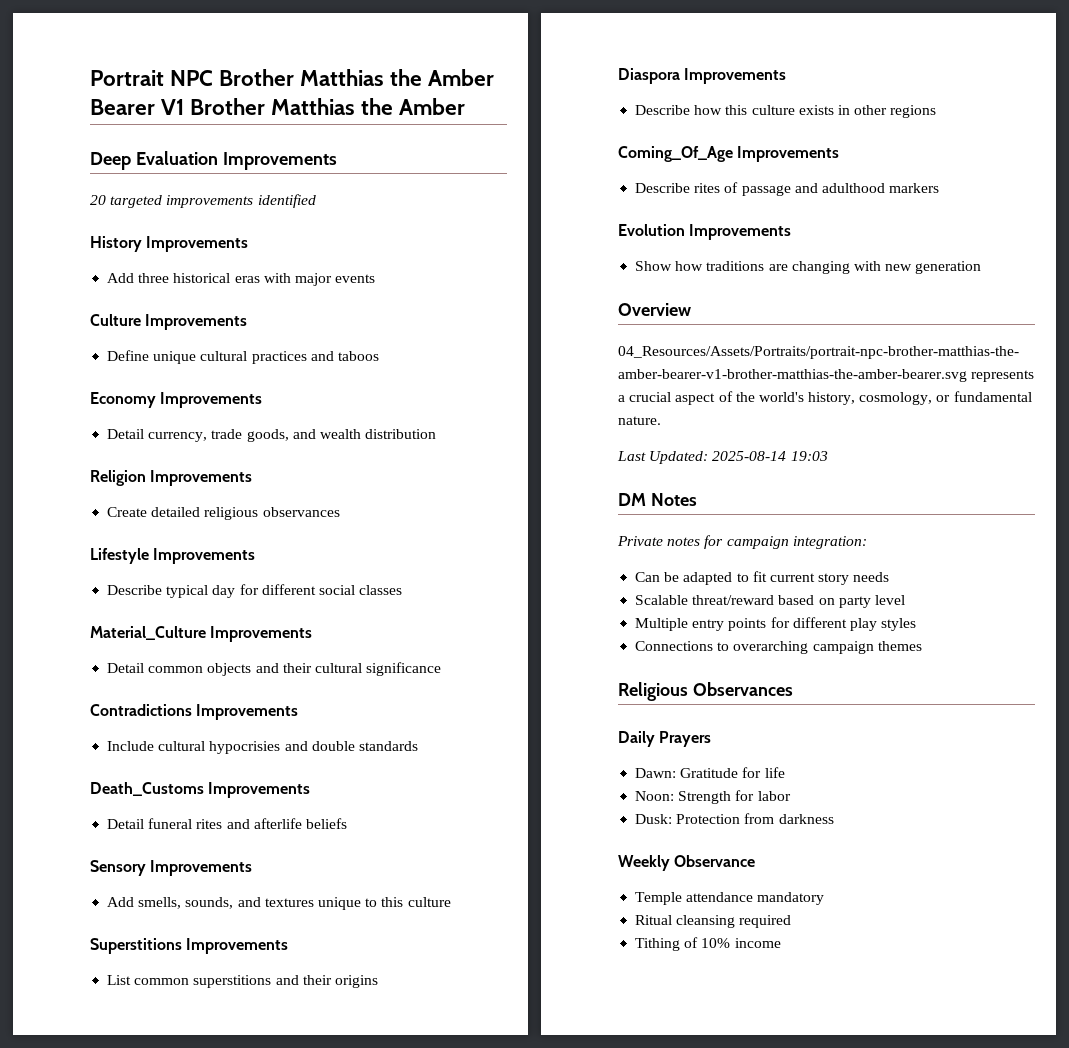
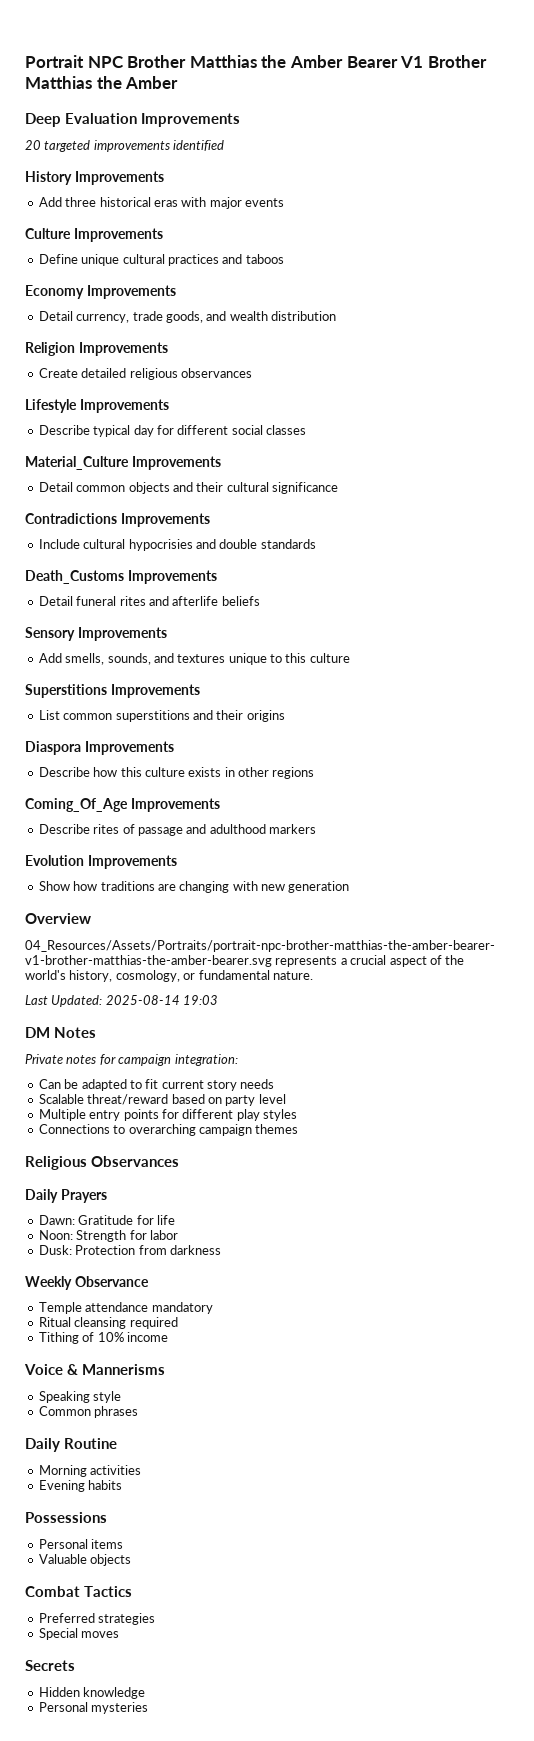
(781, 943) none -> [24,1364,165,1375] [38,1391,122,1403] [38,1406,139,1418] [25,1438,117,1452] [38,1465,142,1477] [38,1480,123,1492] [25,1512,107,1523] [38,1539,124,1549] [38,1554,132,1566] [25,1586,132,1597] [38,1613,156,1625] [38,1628,120,1640] [25,1660,75,1671] [38,1687,146,1699] [38,1702,149,1714] // Voice & Mannerisms // Speaking style // Common phrases // Daily Routine // Morning activities // Evening habits // Possessions // Personal items // Valuable objects // Combat Tactics // Preferred strategies // Special moves // Secrets // Hidden knowledge // Personal mysteries

